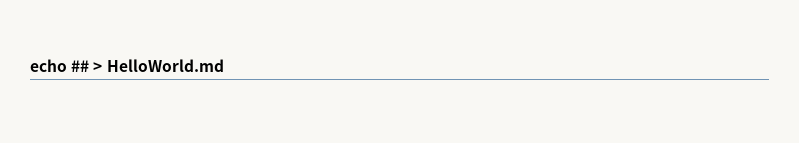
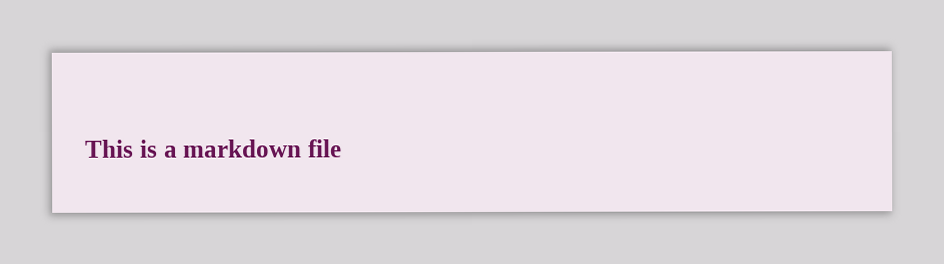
[30,59,224,72] echo ## > HelloWorld.md -> [85,139,342,158] This is a markdown file

